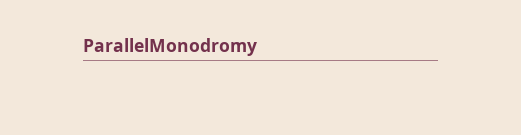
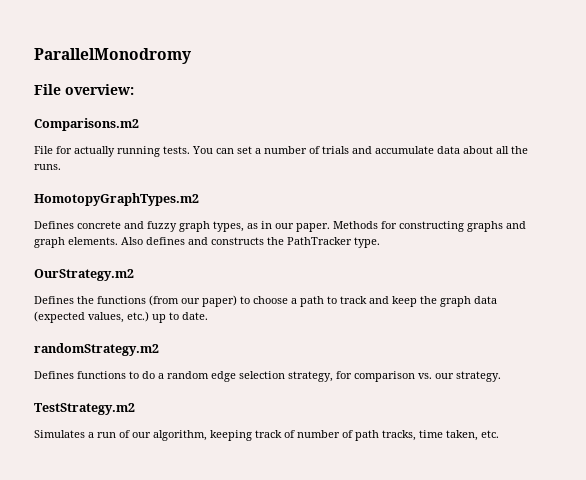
(257, 47) none -> [34,84,134,95] [34,118,139,131] [34,146,528,157] [34,164,61,170] [34,193,199,206] [34,221,526,232] [34,237,380,248] [34,269,134,281] [34,295,497,307] [34,311,208,323] [34,343,159,356] [34,371,501,382] [34,403,135,415] [34,430,499,441] // File overview: // Comparisons.m2 // File for actually running tests. You can set a number of trials and accumulate data about all the runs. // HomotopyGraphTypes.m2 // Defines concrete and fuzzy graph types, as in our paper. Methods for constructing graphs and graph elements. Also defines and constructs the PathTracker type. // OurStrategy.m2 // Defines the functions (from our paper) to choose a path to track and keep the graph data (expected values, etc.) up to date. // randomStrategy.m2 // Defines functions to do a random edge selection strategy, for comparison vs. our strategy. // TestStrategy.m2 // Simulates a run of our algorithm, keeping track of number of path tracks, time taken, etc.

